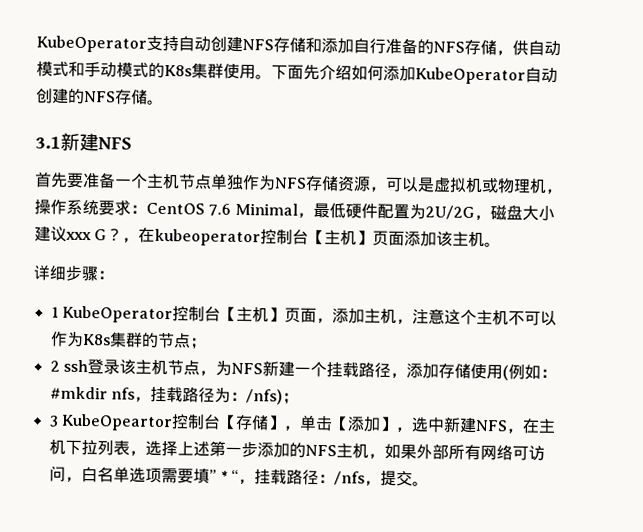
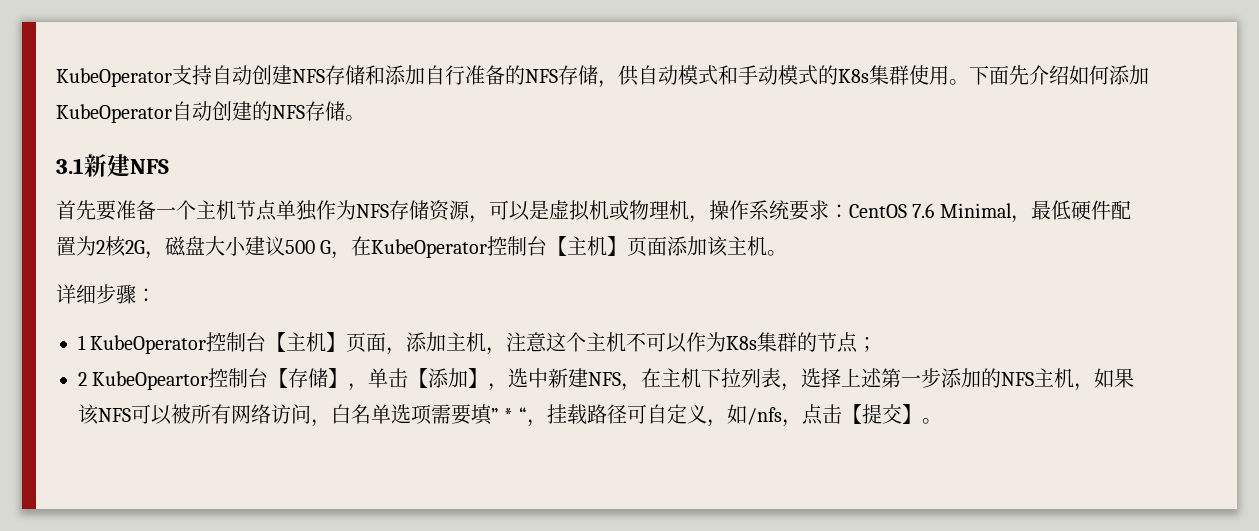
[424,205,475,220] 2U/2G -> [96,236,145,257] 2核2G
[66,227,262,247] xxx G？，在kubeoperator -> [285,236,488,259] 500 G，在KubeOperator
[62,359,557,381] [49,386,299,405] [48,415,59,427] ssh登录该主机节点，为NFS新建一个挂载路径，添加存储使用(例如：#mkdir nfs，挂载路径为：/nfs)； // 3 -> (87, 379) none
[415,444,449,460] 外部 -> [78,404,191,425] 该NFS可以被
[511,445,529,461] 可 -> (271, 414) none
[318,470,414,487] ：/nfs，提交 -> [626,404,922,427] 可自定义，如/nfs，点击【提交】

